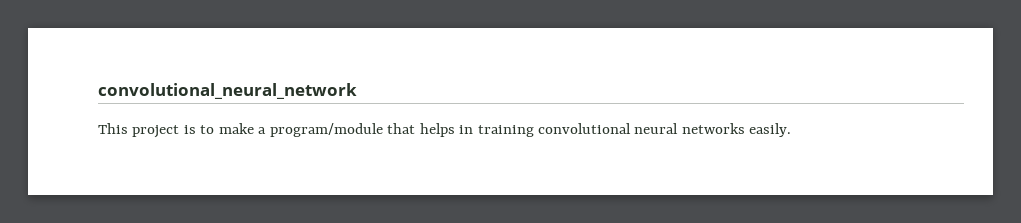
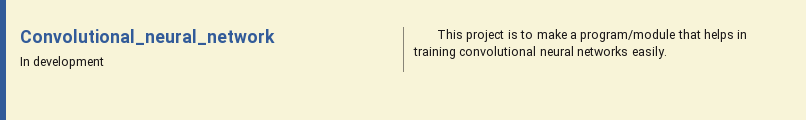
[98,83,357,99] convolutional_neural_network -> [20,29,275,45] [20,56,105,69] Convolutional_neural_network // In development

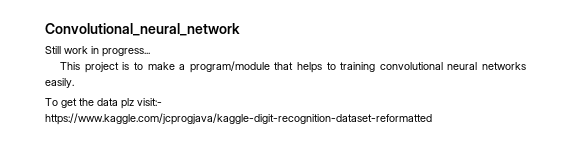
[20,56,105,69] In development -> [45,46,150,57] Still work in progress...
[737,30,748,39] in -> [326,62,336,70] to
(667, 52) none -> [45,98,162,109] [45,113,432,125] // To get the data plz visit:- https://www.kaggle.com/jcprogjava/kaggle-digit-recognition-dataset-reformatted

